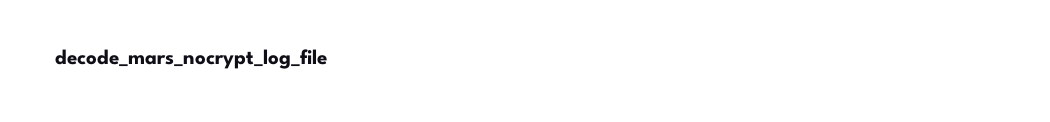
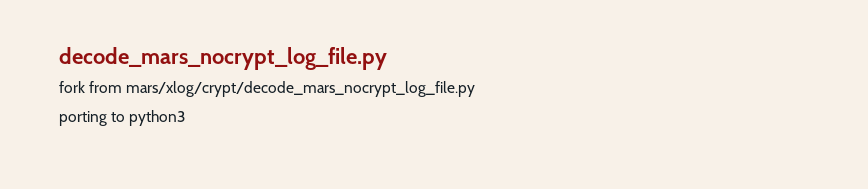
[55,49,327,69] decode_mars_nocrypt_log_file -> [59,47,387,70] [59,81,476,97] [59,110,186,126] decode_mars_nocrypt_log_file.py // fork from mars/xlog/crypt/decode_mars_nocrypt_log_file.py // porting to python3

